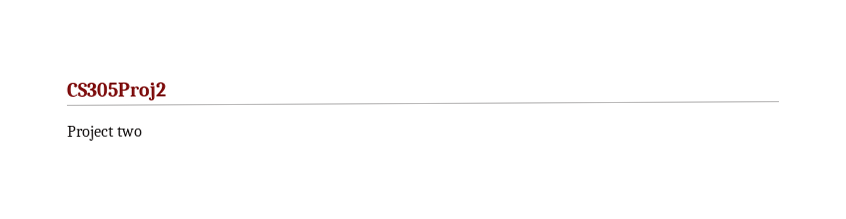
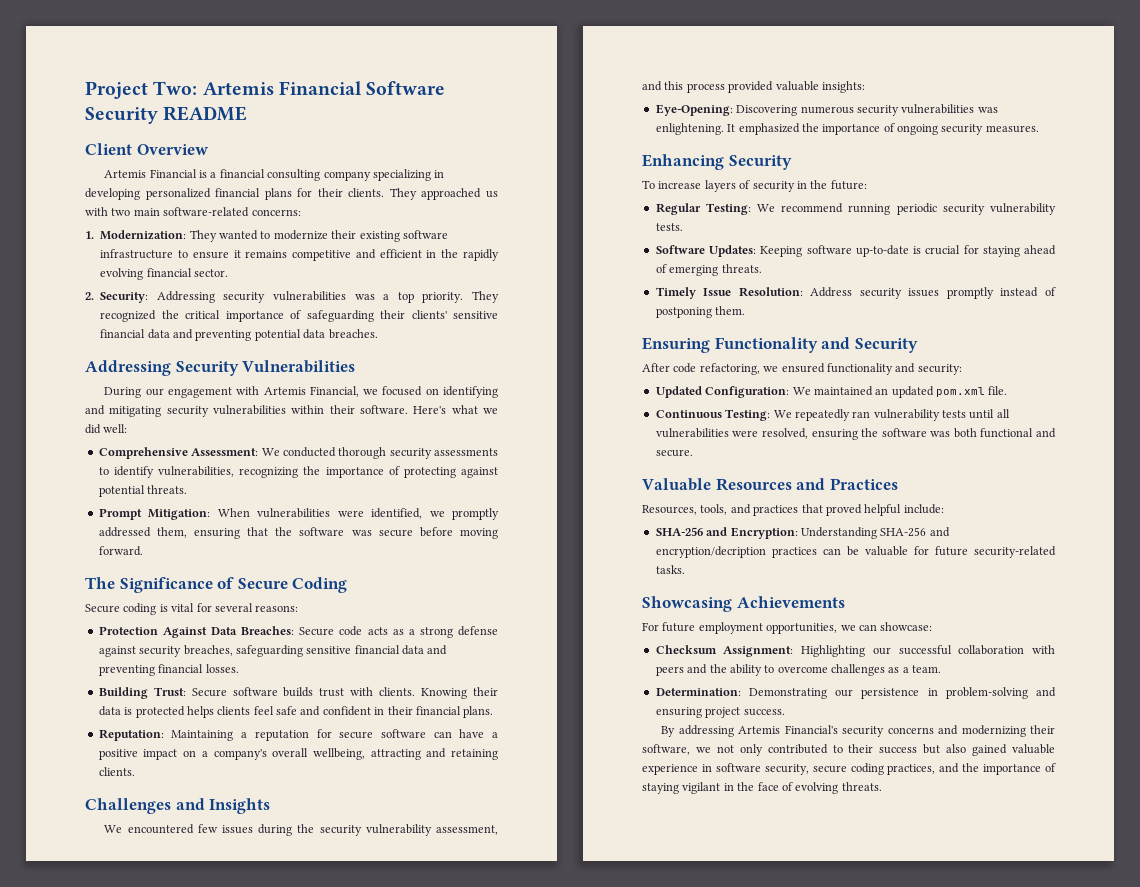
[66,82,166,101] [67,125,144,141] CS305Proj2 // Project two -> [85,81,446,99] [85,106,248,124] [85,143,209,155] [104,169,445,181] [85,188,498,200] [85,207,301,217] [85,230,448,242] [100,249,499,261] [100,268,228,280] [85,291,499,303] [100,310,498,322] [100,329,378,341] [85,360,356,376] [104,386,498,398] [85,405,498,417] [85,424,128,434] [98,447,498,459] [98,466,498,478] [98,485,188,497] [98,508,500,520] [98,527,499,539] [98,546,143,556] [85,577,348,593] [85,603,299,615] [98,626,498,638] [98,645,448,657] [98,664,239,676] [98,687,499,699] [98,706,494,718] [98,729,499,741] [98,748,499,760] [98,767,135,776] [85,798,271,814] [104,824,498,836] [642,81,865,93] [655,104,998,116] [655,123,1039,135] [642,154,792,170] [642,180,867,192] [655,203,1056,215] [655,223,683,231] [655,245,1056,257] [655,264,762,276] [655,287,1056,299] [655,306,746,318] [642,337,918,353] [642,363,962,375] [655,386,1008,398] [655,409,1010,421] [655,428,1056,440] [655,449,693,457] [642,478,898,491] [642,504,944,516] [655,527,950,539] [655,546,1056,558] [655,565,685,574] [642,596,845,612] [642,622,933,634] [655,645,1055,657] [655,664,942,676] [655,687,1056,699] [655,707,785,718] [661,725,1055,737] [642,744,1055,756] [642,763,1056,775] [642,782,882,794] Project Two: Artemis Financial Software Security README // Client Overview // Artemis Financial is a financial consulting company specializing in developing personalized financial plans for their clients. They approached us with two main software-related concerns: // 1. Modernization: They wanted to modernize their existing software infrastructure to ensure it remains competitive and efficient in the rapidly evolving financial sector. // 2. Security: Addressing security vulnerabilities was a top priority. They recognized the critical importance of safeguarding their clients' sensitive financial data and preventing potential data breaches. // Addressing Security Vulnerabilities // During our engagement with Artemis Financial, we focused on identifying and mitigating security vulnerabilities within their software. Here's what we did well: // Comprehensive Assessment: We conducted thorough security assessments to identify vulnerabilities, recognizing the importance of protecting against potential threats. // Prompt Mitigation: When vulnerabilities were identified, we promptly addressed them, ensuring that the software was secure before moving forward. // The Significance of Secure Coding // Secure coding is vital for several reasons: // Protection Against Data Breaches: Secure code acts as a strong defense against security breaches, safeguarding sensitive financial data and preventing financial losses. // Building Trust: Secure software builds trust with clients. Knowing their data is protected helps clients feel safe and confident in their financial plans. // Reputation: Maintaining a reputation for secure software can have a positive impact on a company's overall wellbeing, attracting and retaining clients. // Challenges and Insights // We encountered few issues during the security vulnerability assessment, and this process provided valuable insights: // Eye-Opening: Discovering numerous security vulnerabilities was enlightening. It emphasized the importance of ongoing security measures. // Enhancing Security // To increase layers of security in the future: // Regular Testing: We recommend running periodic security vulnerability tests. // Software Updates: Keeping software up-to-date is crucial for staying ahead of emerging threats. // Timely Issue Resolution: Address security issues promptly instead of postponing them. // Ensuring Functionality and Security // After code refactoring, we ensured functionality and security: // Updated Configuration: We maintained an updated pom.xml file. // Continuous Testing: We repeatedly ran vulnerability tests until all vulnerabilities were resolved, ensuring the software was both functional and secure. // Valuable Resources and Practices // Resources, tools, and practices that proved helpful include: // SHA-256 and Encryption: Understanding SHA-256 and encryption/decription practices can be valuable for future security-related tasks. // Showcasing Achievements // For future employment opportunities, we can showcase: // Checksum Assignment: Highlighting our successful collaboration with peers and the ability to overcome challenges as a team. // Determination: Demonstrating our persistence in problem-solving and ensuring project success. // By addressing Artemis Financial's security concerns and modernizing their software, we not only contributed to their success but also gained valuable experience in software security, secure coding practices, and the importance of staying vigilant in the face of evolving threats.

